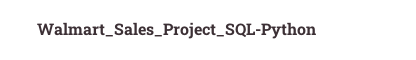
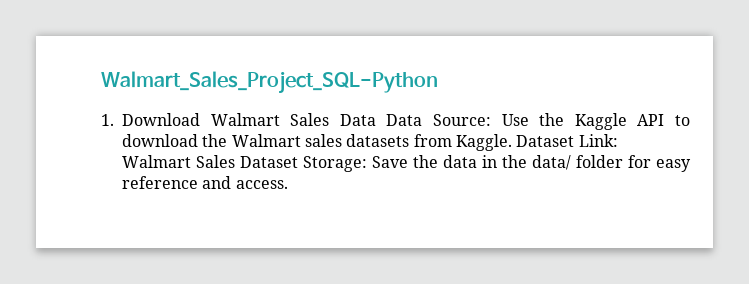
(316, 30) none -> [101,113,691,130] [122,134,618,151] [122,155,691,172] [122,176,288,189] // 1. Download Walmart Sales Data Data Source: Use the Kaggle API to download the Walmart sales datasets from Kaggle. Dataset Link: Walmart Sales Dataset Storage: Save the data in the data/ folder for easy reference and access.

